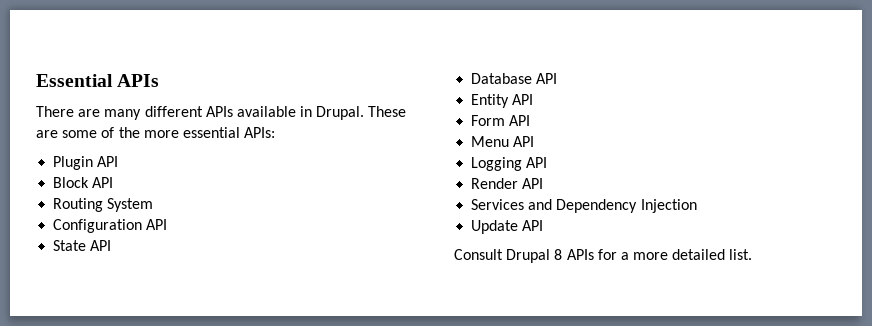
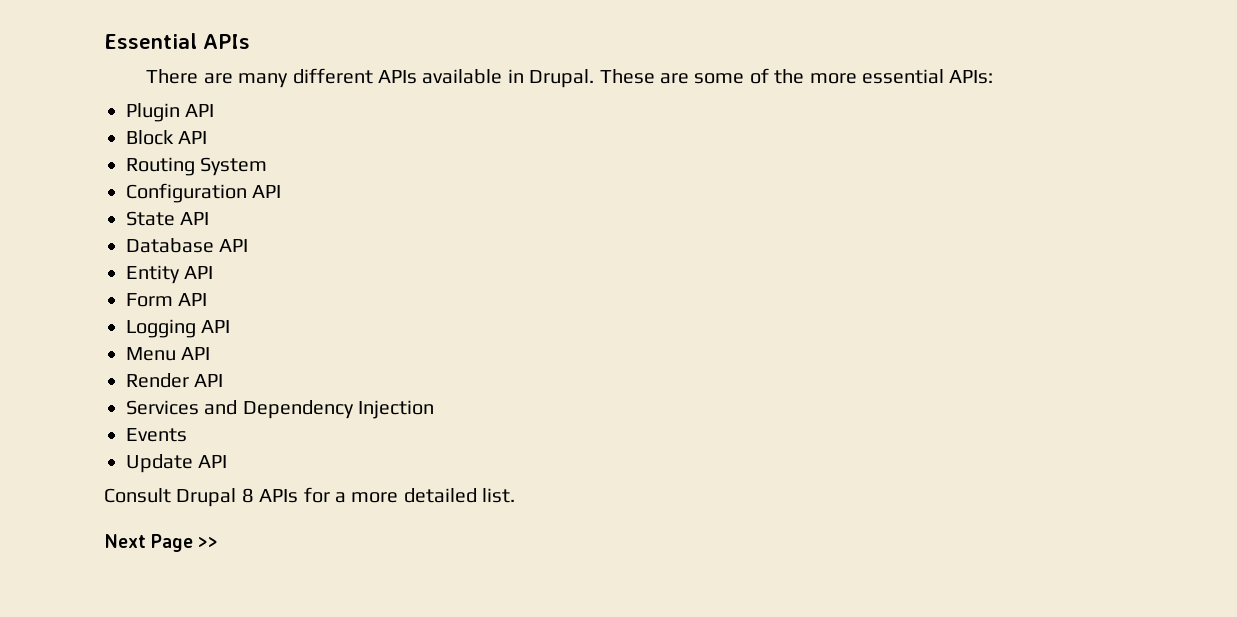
[471,136,535,147] [471,157,523,171] Menu API // Logging -> [126,319,231,338] [126,347,176,361] Logging API // Menu
(697, 206) none -> [126,428,187,442] // Events
(753, 254) none -> [104,534,219,552] // Next Page >>

